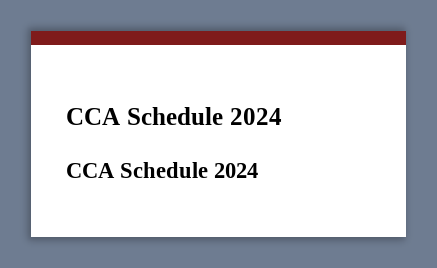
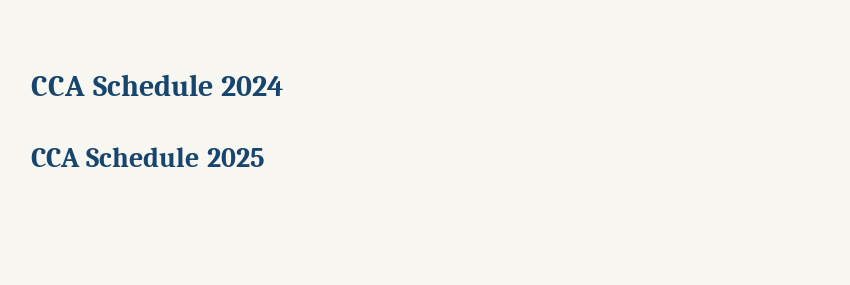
[214,163,259,178] 2024 -> [206,148,265,167] 2025

